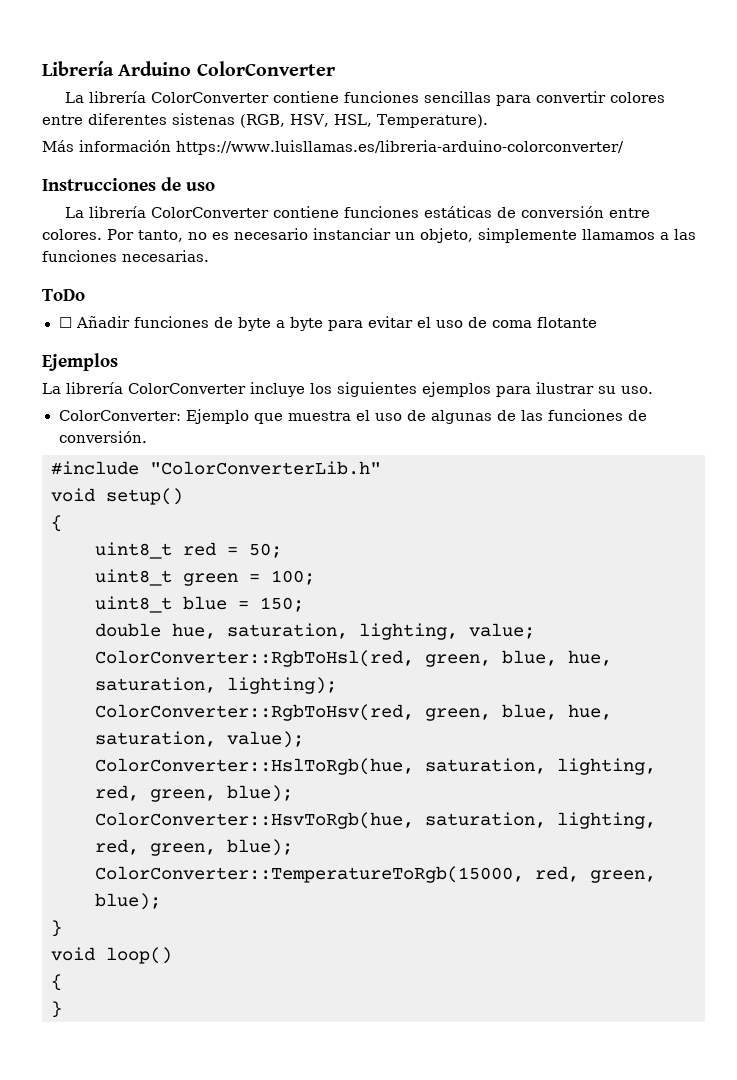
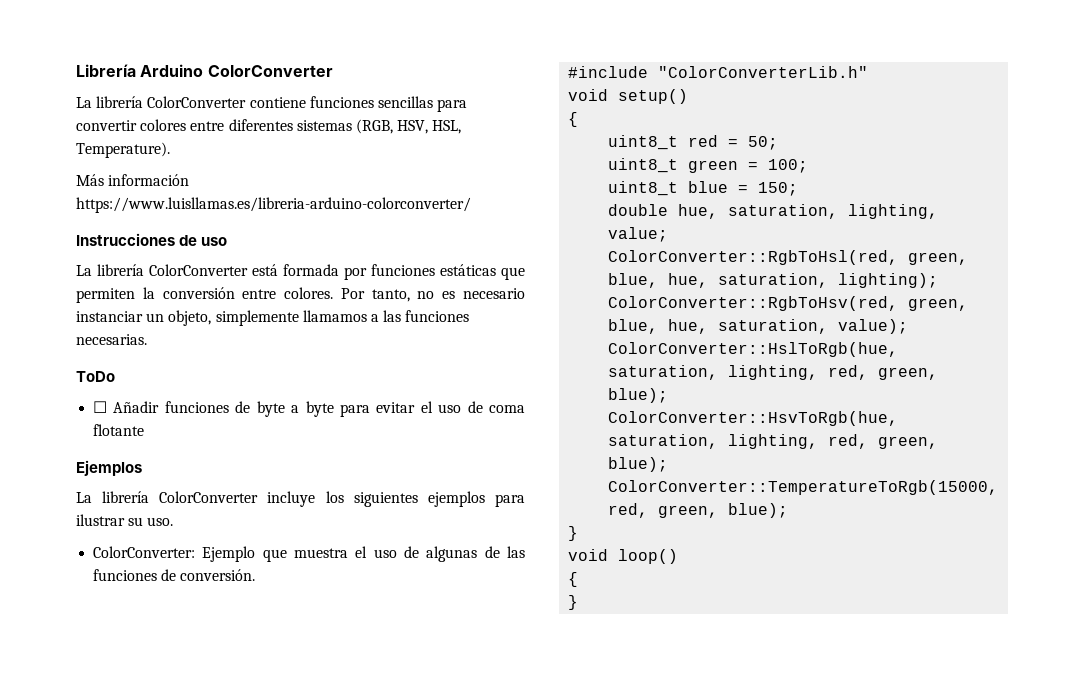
[172,113,235,125] sistenas -> [296,120,352,131] sistemas
[273,206,517,218] contiene funciones estáticas de -> [252,264,525,280] [76,287,155,303] está formada por funciones estáticas que permiten la

